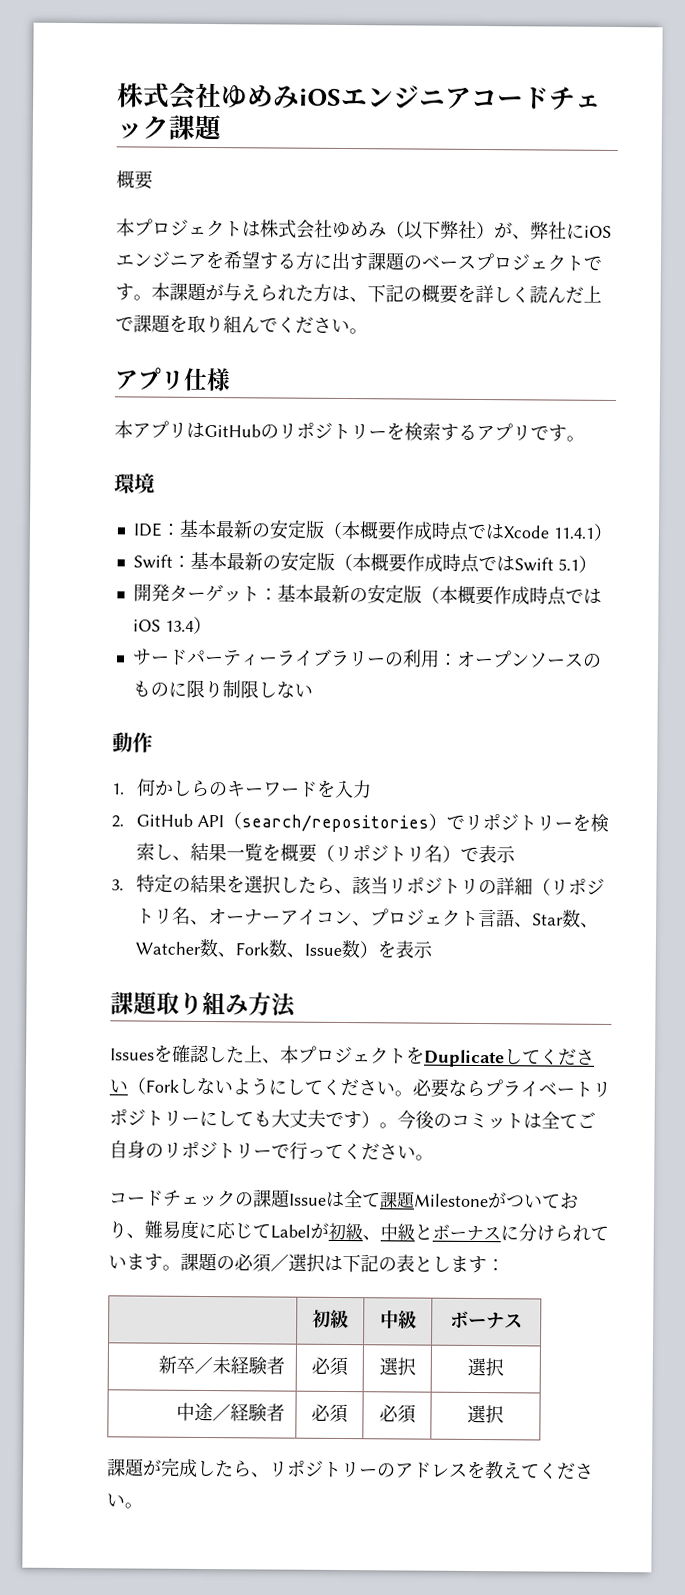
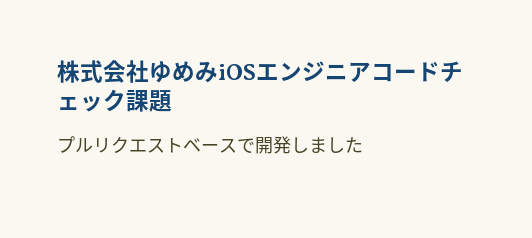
[116,170,153,190] [116,218,612,240] [115,250,602,272] [115,282,602,304] [115,314,368,335] [114,367,231,392] [114,420,585,442] [114,473,155,494] [132,519,613,541] [132,551,597,573] [132,583,602,606] [132,616,212,635] [131,648,602,669] [131,679,313,699] [112,732,153,753] [112,778,373,799] [111,812,610,833] [136,842,517,864] [111,873,606,896] [136,906,600,928] [135,938,434,959] [110,991,297,1018] [110,1044,595,1068] [109,1077,611,1098] [109,1109,596,1130] [109,1140,434,1161] [109,1189,579,1209] [108,1220,609,1242] [108,1252,505,1274] [312,1309,349,1329] [379,1310,417,1329] [450,1310,523,1330] [158,1355,286,1375] [311,1356,348,1377] [378,1357,416,1376] [467,1357,504,1377] [176,1402,286,1422] [311,1403,348,1424] [378,1404,416,1424] [467,1404,504,1424] [107,1457,594,1480] [106,1493,143,1509] 概要 // 本プロジェクトは株式会社ゆめみ（以下弊社）が、弊社にiOSエンジニアを希望する方に出す課題のベースプロジェクトです。本課題が与えられた方は、下記の概要を詳しく読んだ上で課題を取り組んでください。 // アプリ仕様 // 本アプリはGitHubのリポジトリーを検索するアプリです。 // 環境 // IDE：基本最新の安定版（本概要作成時点ではXcode 11.4.1） // Swift：基本最新の安定版（本概要作成時点ではSwift 5.1） // 開発ターゲット：基本最新の安定版（本概要作成時点ではiOS 13.4） // サードパーティーライブラリーの利用：オープンソースのものに限り制限しない // 動作 // 1.何かしらのキーワードを入力 // 2. GitHub API（search/repositories）でリポジトリーを検索し、結果一覧を概要（リポジトリ名）で表示 // 3.特定の結果を選択したら、該当リポジトリの詳細（リポジトリ名、オーナーアイコン、プロジェクト言語、Star数、Watcher数、Fork数、Issue数）を表示 // 課題取り組み方法 // Issuesを確認した上、本プロジェクトをDuplicateしてください（Forkしないようにしてください。必要ならプライベートリポジトリーにしても大丈夫です）。今後のコミットは全てご自身のリポジトリーで行ってください。 // コードチェックの課題Issueは全て課題Milestoneがついており、難易度に応じてLabelが初級、中級とボーナスに分けられています。課題の必須／選択は下記の表とします： // | 初級 | 中級 | ボーナス // 新卒／未経験者 | 必須 | 選択 | 選択 // 中途／経験者 | 必須 | 必須 | 選択 // 課題が完成したら、リポジトリーのアドレスを教えてください。 -> [57,136,363,154] プルリクエストベースで開発しました

